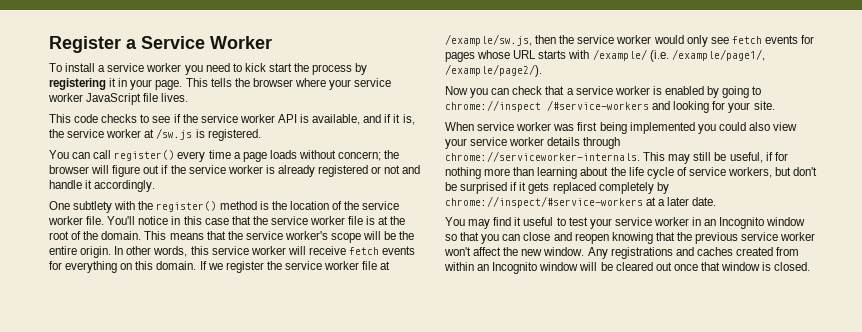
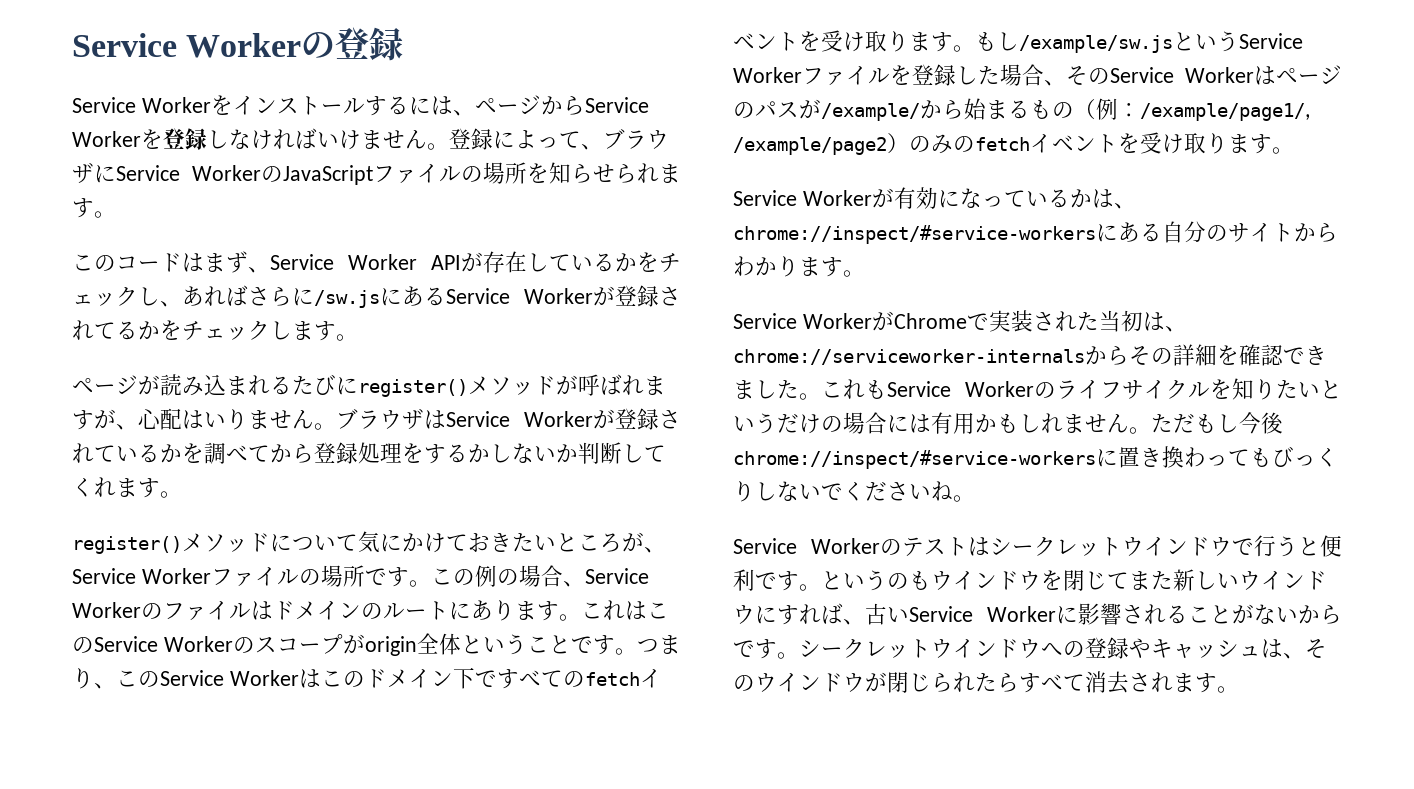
[49,36,272,53] [49,63,368,75] [49,78,392,90] [48,93,189,105] [49,114,415,125] [49,128,261,141] [49,150,400,162] [49,165,421,177] [49,180,156,192] [49,201,400,213] [48,216,406,225] [49,231,415,243] [49,246,416,258] [49,261,391,273] [445,34,815,47] [445,49,765,62] [445,64,542,77] [445,86,762,98] [445,100,775,113] [445,122,798,134] [445,137,621,149] [445,151,788,164] [445,167,818,179] [445,182,669,194] [445,196,717,208] [445,217,806,229] [445,232,816,244] [444,247,800,259] [444,262,811,274] Register a Service Worker // To install a service worker you need to kick start the process by registering it in your page. This tells the browser where your service worker JavaScript file lives. // This code checks to see if the service worker API is available, and if it is, the service worker at /sw.js is registered. // You can call register() every time a page loads without concern; the browser will figure out if the service worker is already registered or not and handle it accordingly. // One subtlety with the register() method is the location of the service worker file. You'll notice in this case that the service worker file is at the root of the domain. This means that the service worker's scope will be the entire origin. In other words, this service worker will receive fetch events for everything on this domain. If we register the service worker file at /example/sw.js, then the service worker would only see fetch events for pages whose URL starts with /example/ (i.e. /example/page1/, /example/page2/). // Now you can check that a service worker is enabled by going to chrome://inspect /#service-workers and looking for your site. // When service worker was first being implemented you could also view your service worker details through chrome://serviceworker-internals. This may still be useful, if for nothing more than learning about the life cycle of service workers, but don't be surprised if it gets replaced completely by chrome://inspect/#service-workers at a later date. // You may find it useful to test your service worker in an Incognito window so that you can close and reopen knowing that the previous service worker won't affect the new window. Any registrations and caches created from within an Incognito window will be cleared out once that window is closed. -> [72,27,404,61] [72,95,649,116] [72,128,669,150] [72,162,681,185] [72,198,116,218] [72,251,681,273] [72,285,681,308] [72,320,358,341] [72,374,666,397] [72,408,681,430] [72,442,666,464] [72,477,182,498] [72,531,666,554] [72,565,649,587] [72,600,669,621] [72,633,681,656] [72,667,662,689] [733,30,1303,53] [733,64,1342,86] [733,98,1310,121] [733,132,1294,155] [733,187,1136,209] [733,221,1338,244] [733,256,865,277] [733,310,1187,332] [733,344,1327,366] [733,378,1342,400] [733,412,1283,434] [733,446,1338,469] [733,481,975,502] [733,535,1342,557] [733,569,1327,591] [733,603,1342,625] [733,637,1327,659] [733,671,1239,694] Service Workerの登録 // Service Workerをインストールするには、ページからService Workerを登録しなければいけません。登録によって、ブラウザにService WorkerのJavaScriptファイルの場所を知らせられます。 // このコードはまず、Service Worker APIが存在しているかをチェックし、あればさらに/sw.jsにあるService Workerが登録されてるかをチェックします。 // ページが読み込まれるたびにregister()メソッドが呼ばれますが、心配はいりません。ブラウザはService Workerが登録されているかを調べてから登録処理をするかしないか判断してくれます。 // register()メソッドについて気にかけておきたいところが、Service Workerファイルの場所です。この例の場合、Service Workerのファイルはドメインのルートにあります。これはこのService Workerのスコープがorigin全体ということです。つまり、このService Workerはこのドメイン下ですべてのfetchイベントを受け取ります。もし/example/sw.jsというService Workerファイルを登録した場合、そのService Workerはページのパスが/example/から始まるもの（例：/example/page1/, /example/page2）のみのfetchイベントを受け取ります。 // Service Workerが有効になっているかは、chrome://inspect/#service-workersにある自分のサイトからわかります。 // Service WorkerがChromeで実装された当初は、chrome://serviceworker-internalsからその詳細を確認できました。これもService Workerのライフサイクルを知りたいというだけの場合には有用かもしれません。ただもし今後chrome://inspect/#service-workersに置き換わってもびっくりしないでくださいね。 // Service Workerのテストはシークレットウインドウで行うと便利です。というのもウインドウを閉じてまた新しいウインドウにすれば、古いService Workerに影響されることがないからです。シークレットウインドウへの登録やキャッシュは、そのウインドウが閉じられたらすべて消去されます。

